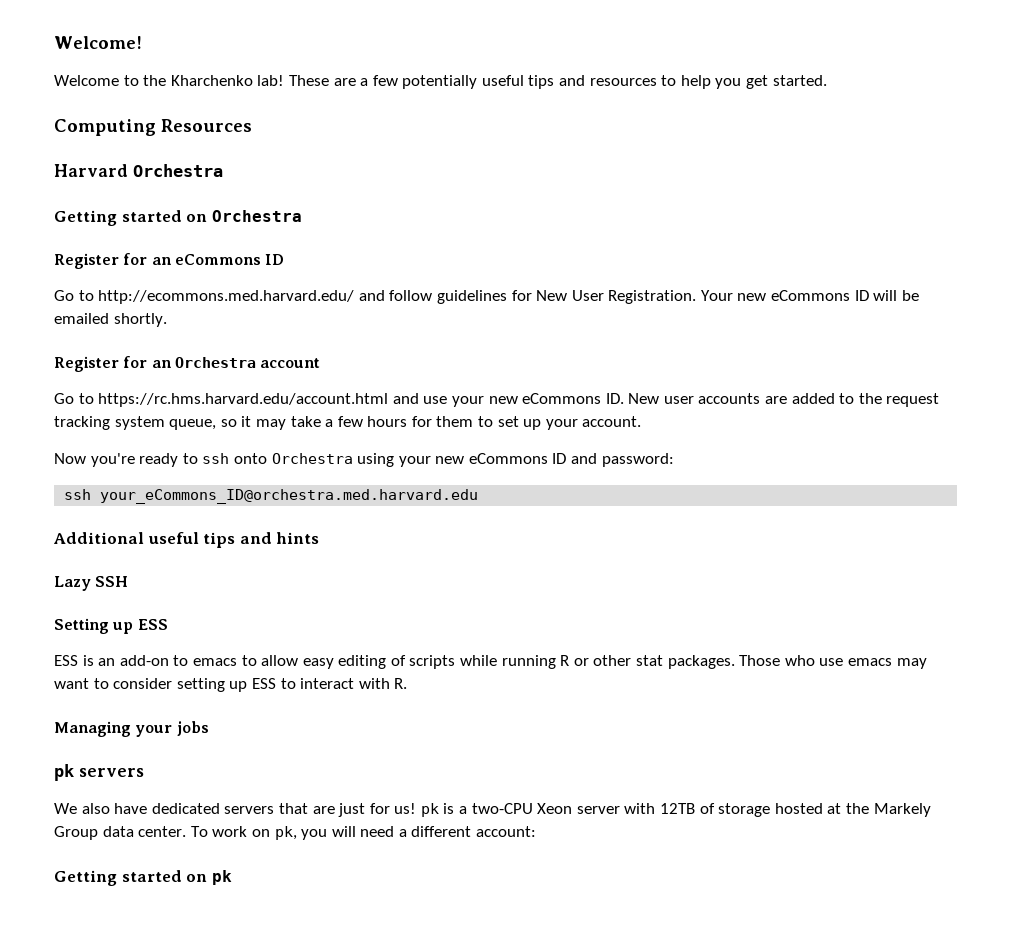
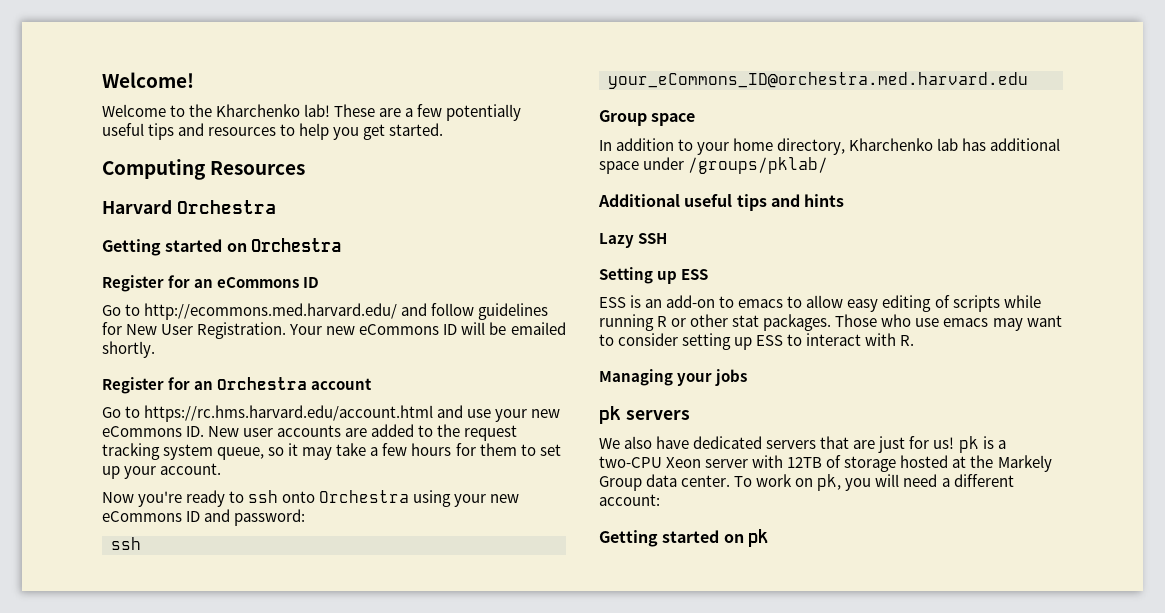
(479, 496) none -> [599,110,696,126] [599,138,1061,155] [599,157,829,174] // Group space // In addition to your home directory, Kharchenko lab has additional space under /groups/pklab/

